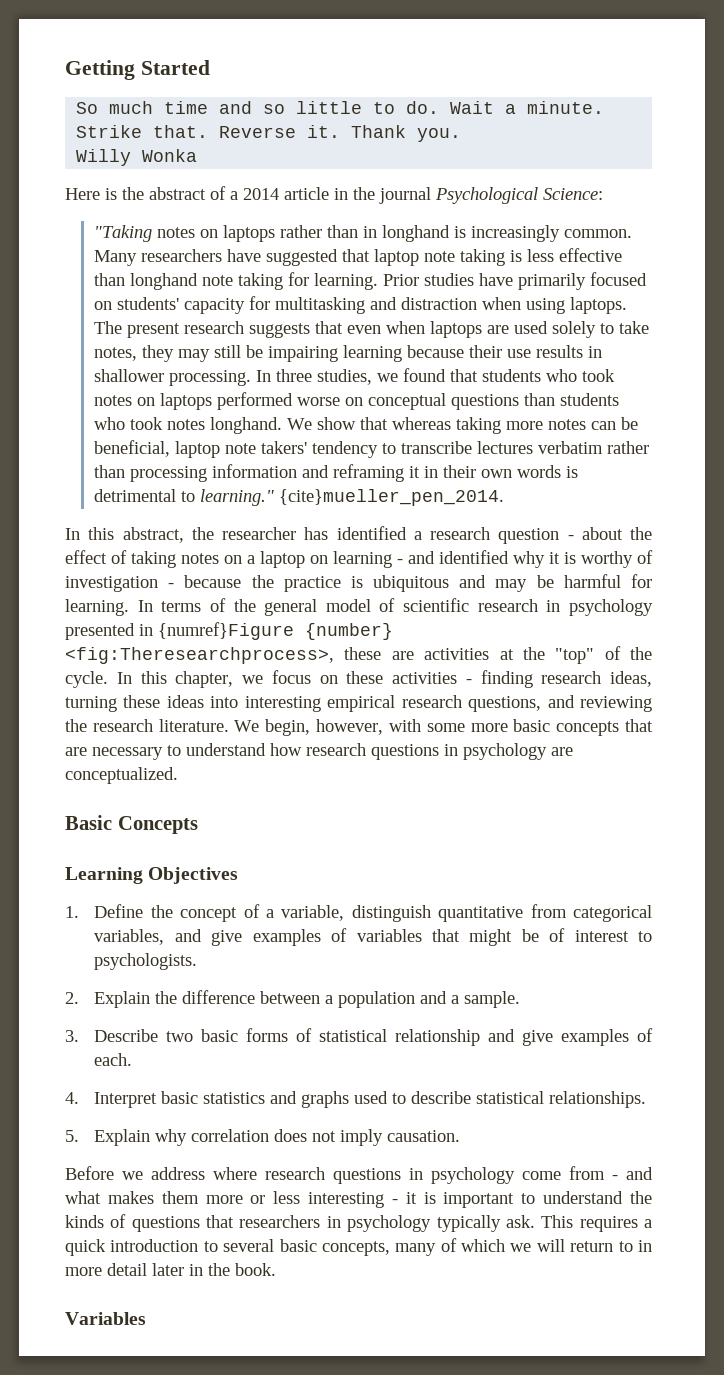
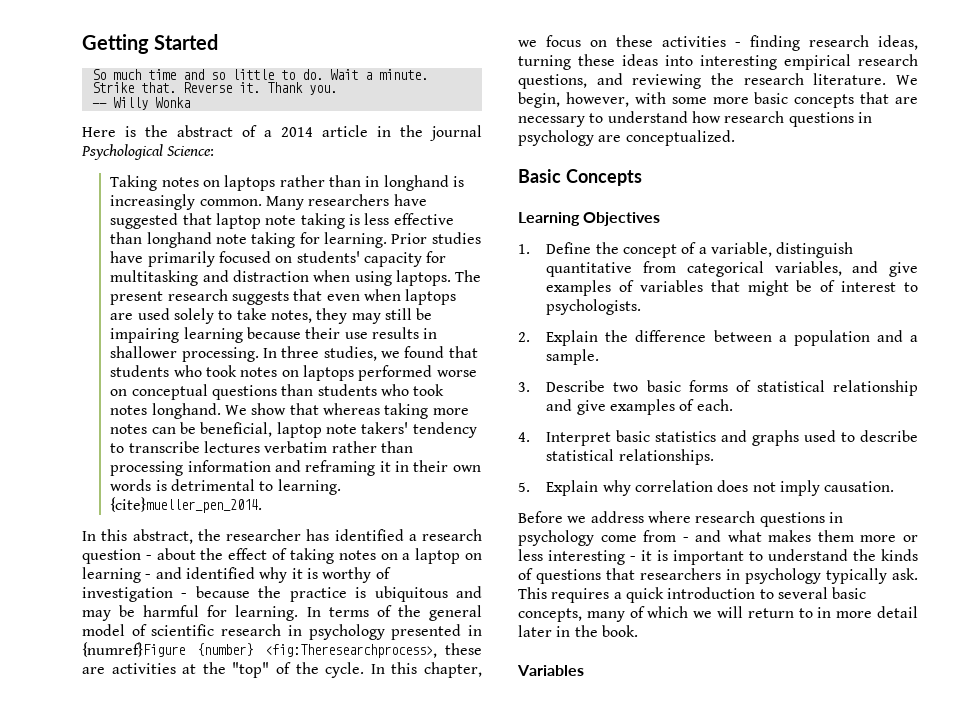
(462, 135) none -> [91,103,107,108] --
[94,225,153,242] "Taking -> [110,175,158,191] Taking
[200,489,275,506] learning." -> [277,479,341,495] learning.

